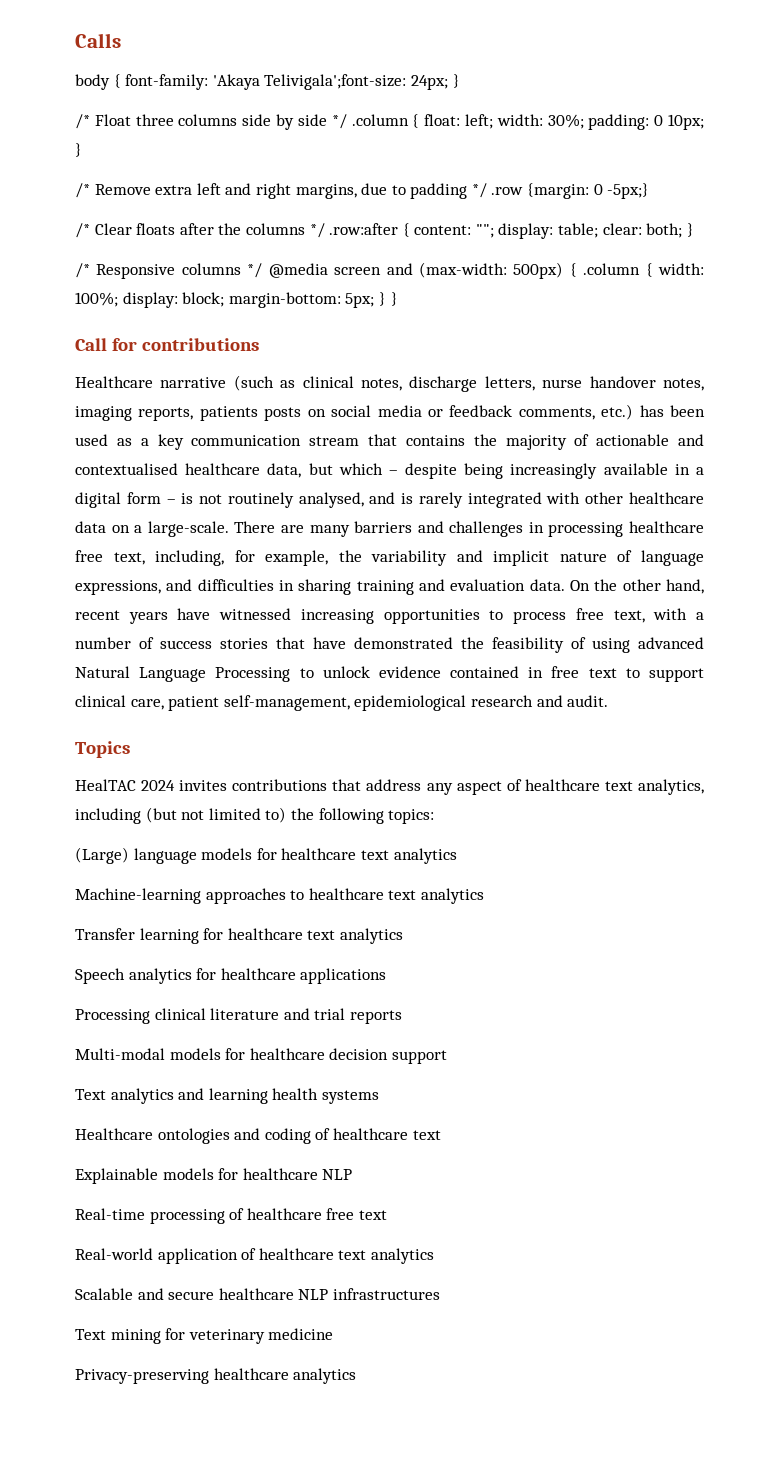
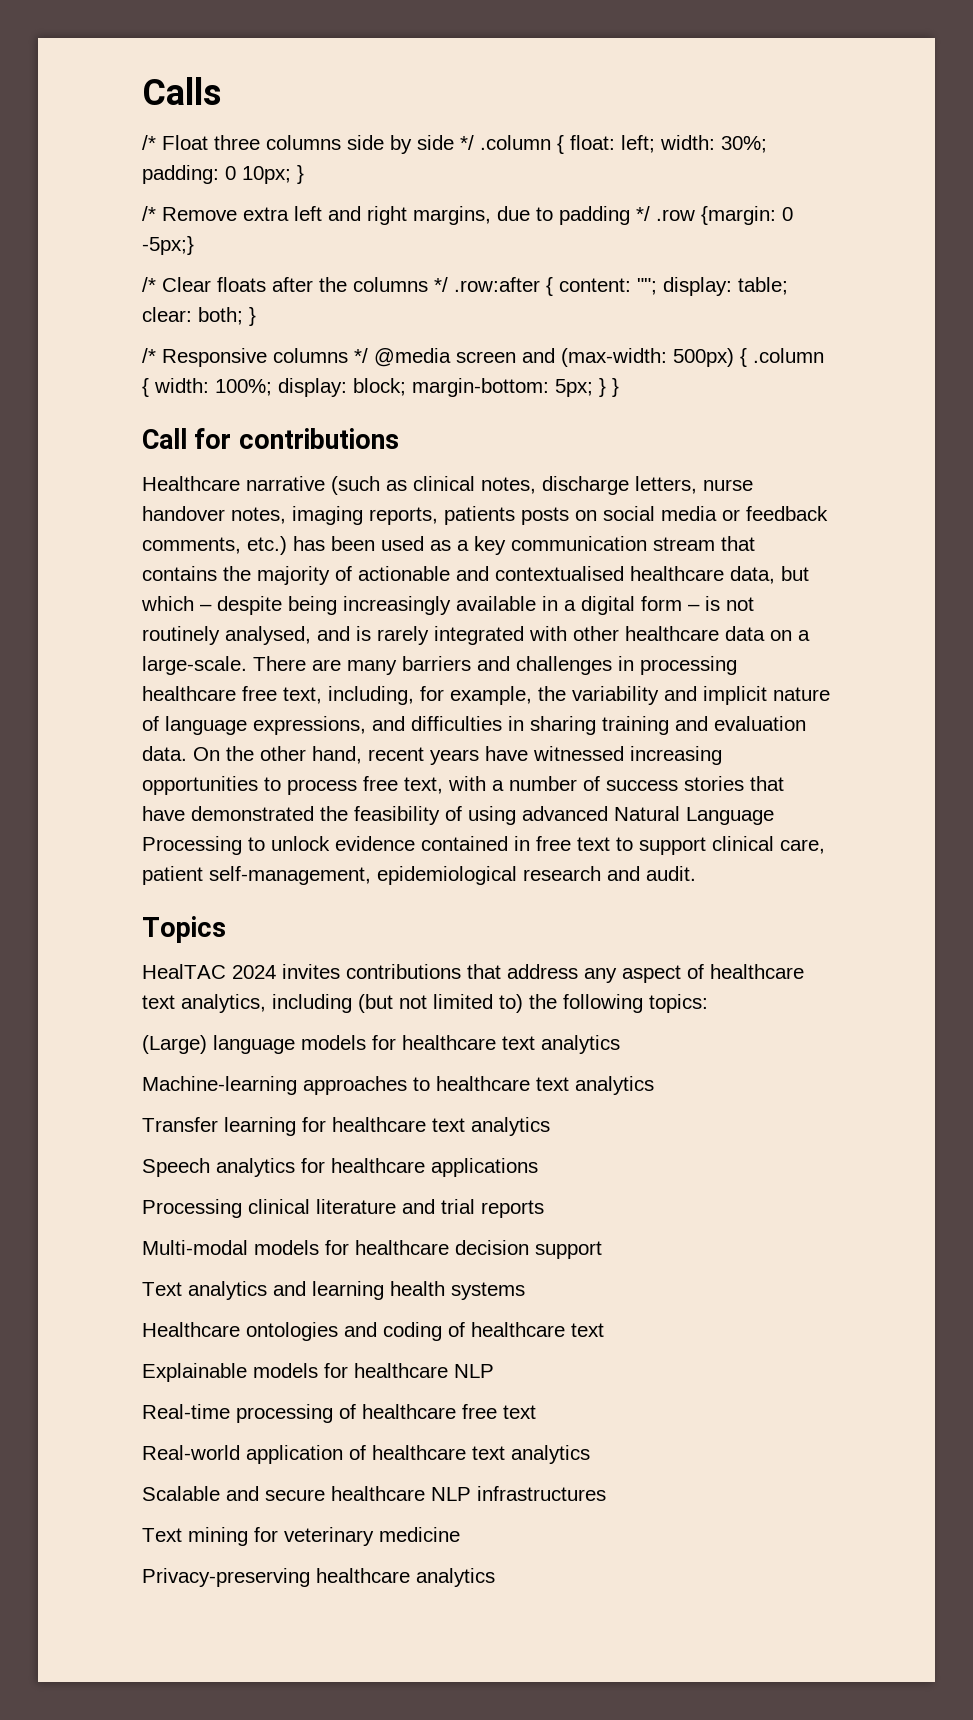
[75,74,460,90] // body { font-family: 'Akaya Telivigala';font-size: 24px; } -> (221, 91) none

